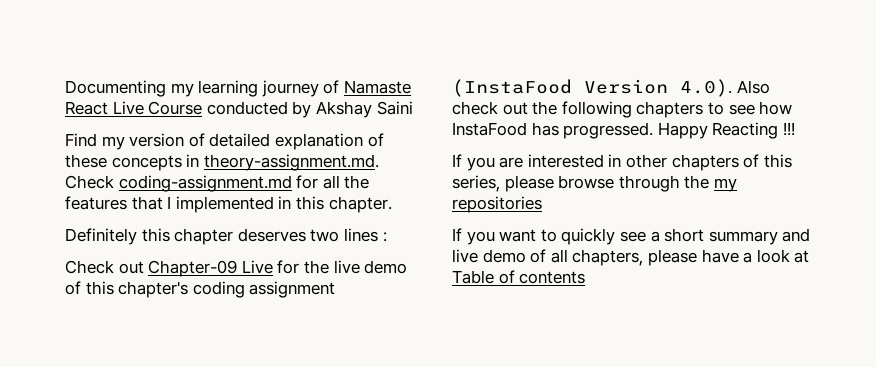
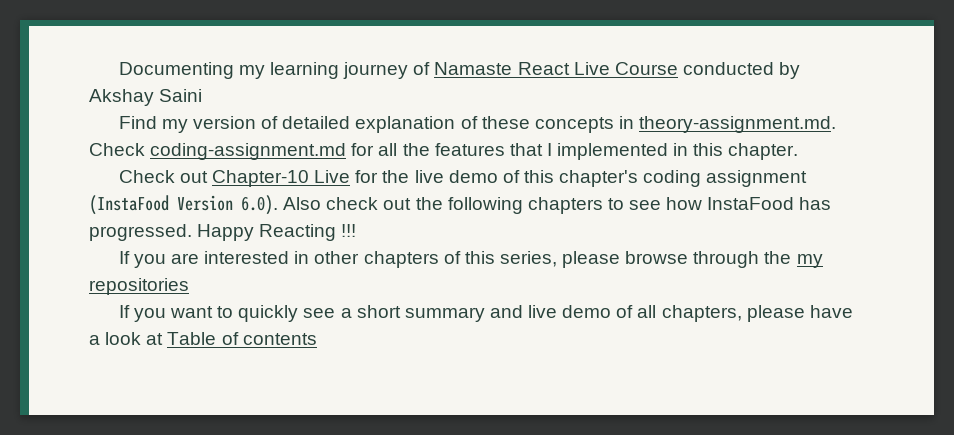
[65,228,387,245] // Definitely this chapter deserves two lines : -> (799, 151) none
[148,260,238,277] Chapter-09 -> [212,170,310,187] Chapter-10
[680,79,732,97] 4.0). -> [241,195,278,215] 6.0).

